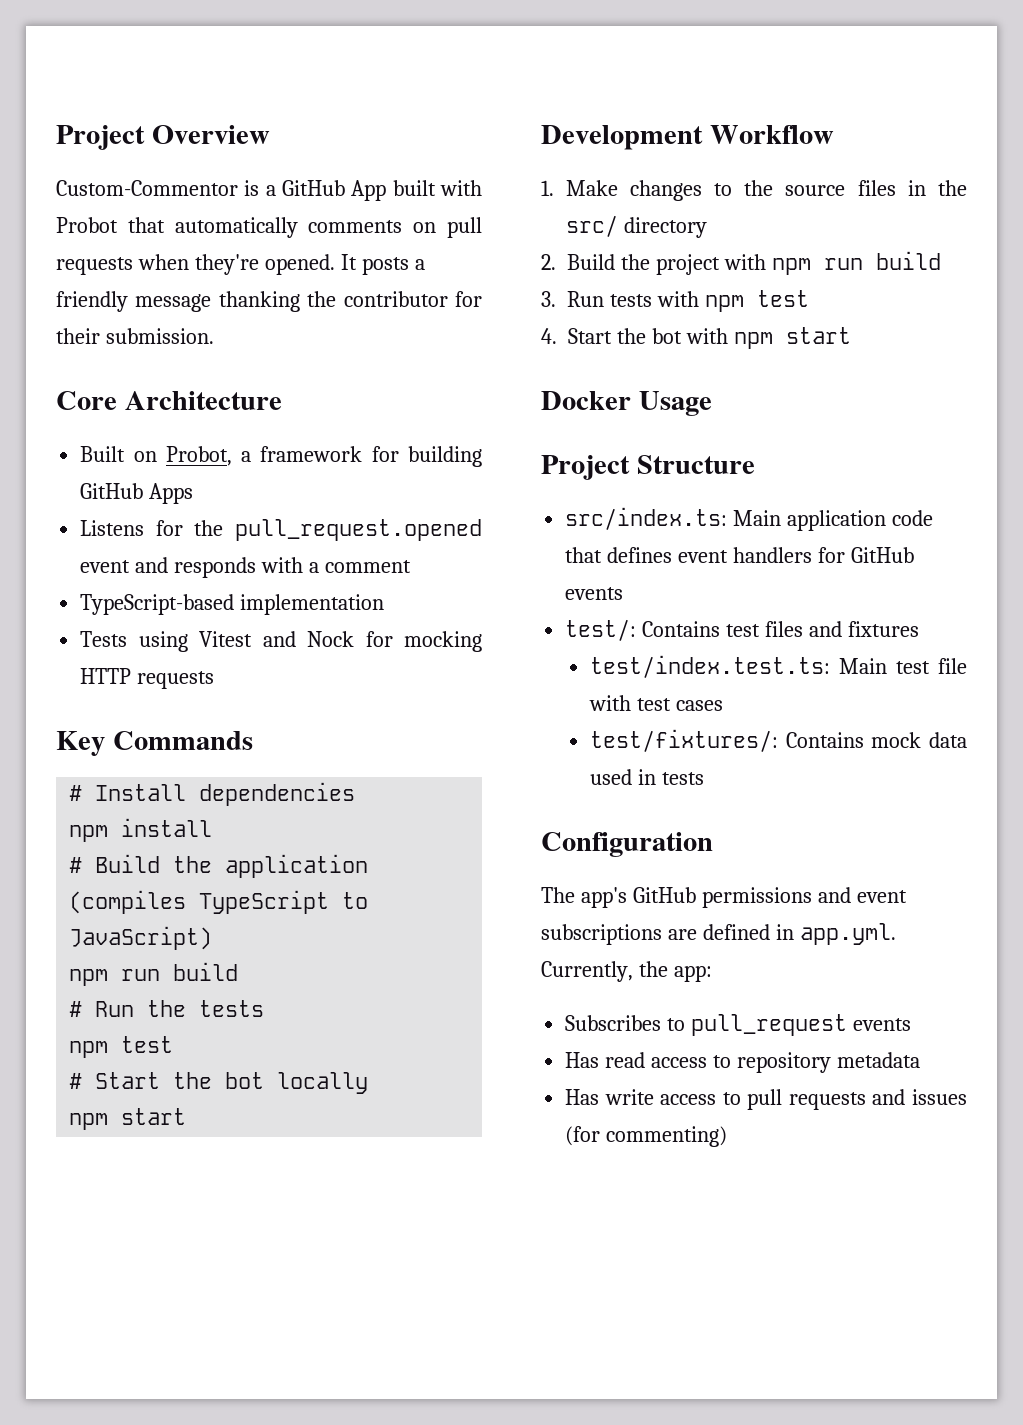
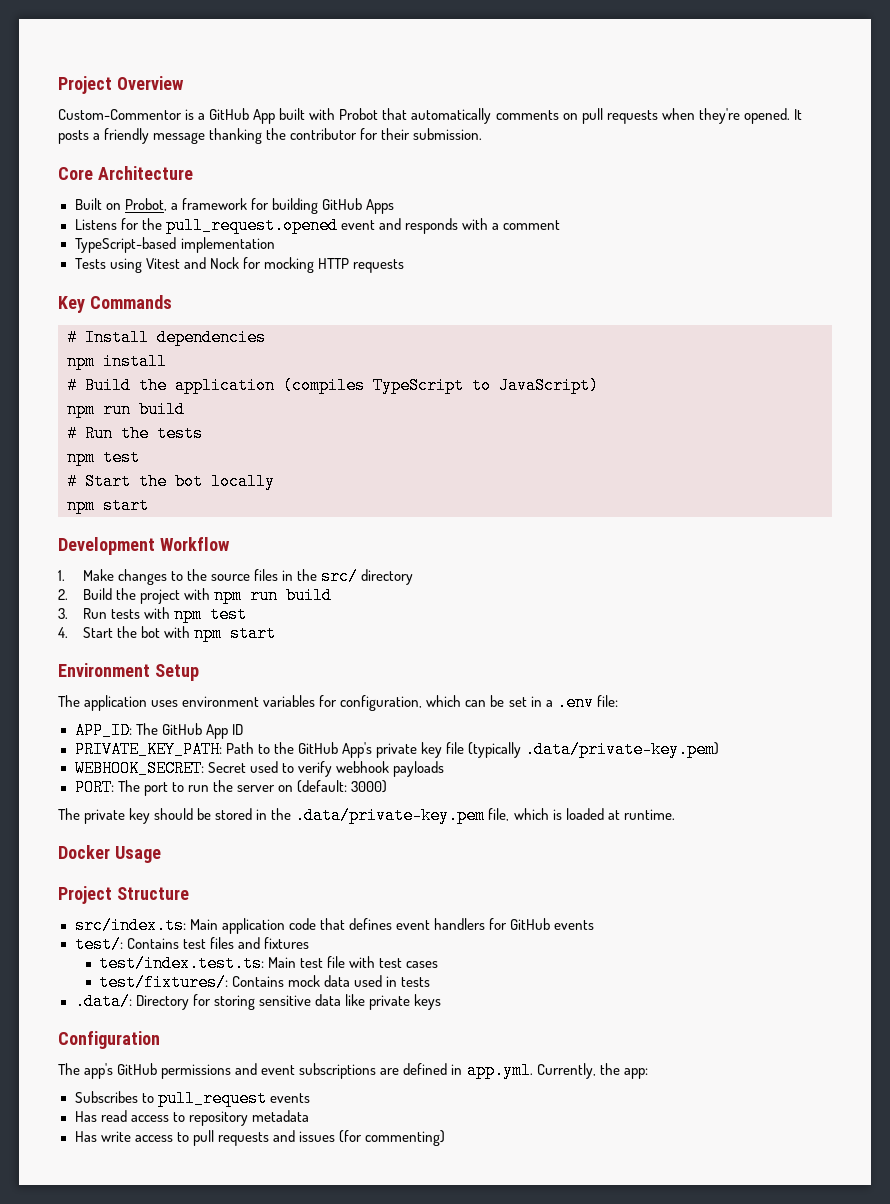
(851, 335) none -> [58,663,199,681] [58,694,618,711] [74,722,243,739] [74,741,720,758] [74,760,444,777] [74,779,387,796] [58,807,675,824] // Environment Setup // The application uses environment variables for configuration, which can be set in a .env file: // APP_ID: The GitHub App ID // PRIVATE_KEY_PATH: Path to the GitHub App's private key file (typically .data/private-key.pem) // WEBHOOK_SECRET: Secret used to verify webhook payloads // PORT: The port to run the server on (default: 3000) // The private key should be stored in the .data/private-key.pem file, which is loaded at runtime.
(704, 778) none -> [74,993,441,1010] // .data/: Directory for storing sensitive data like private keys

